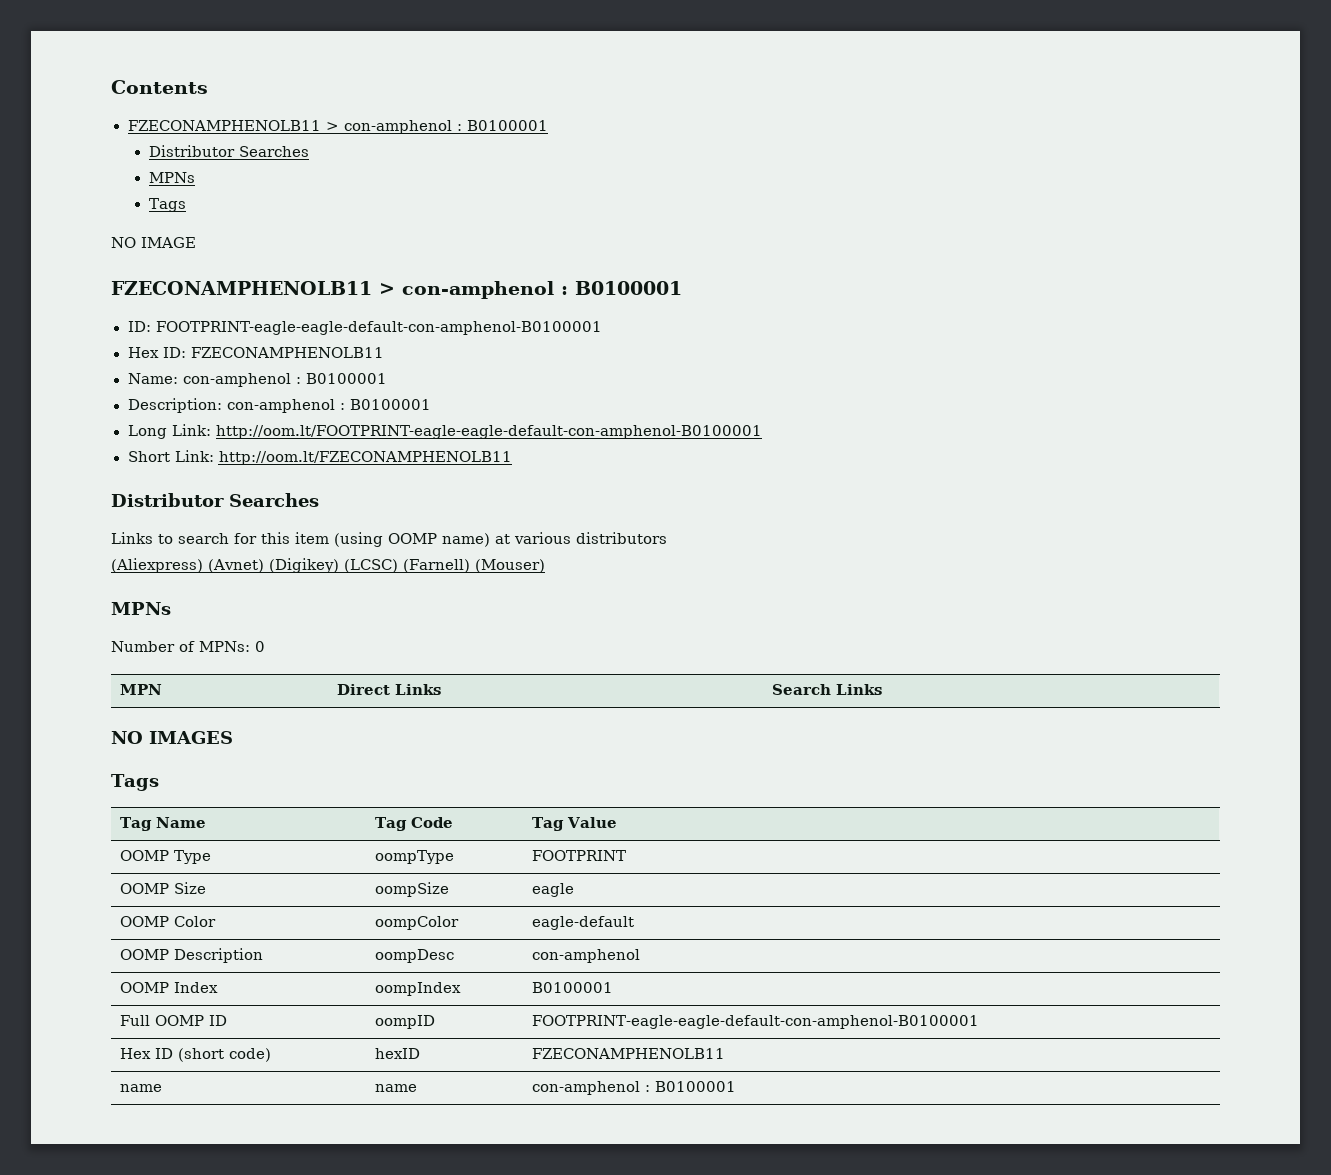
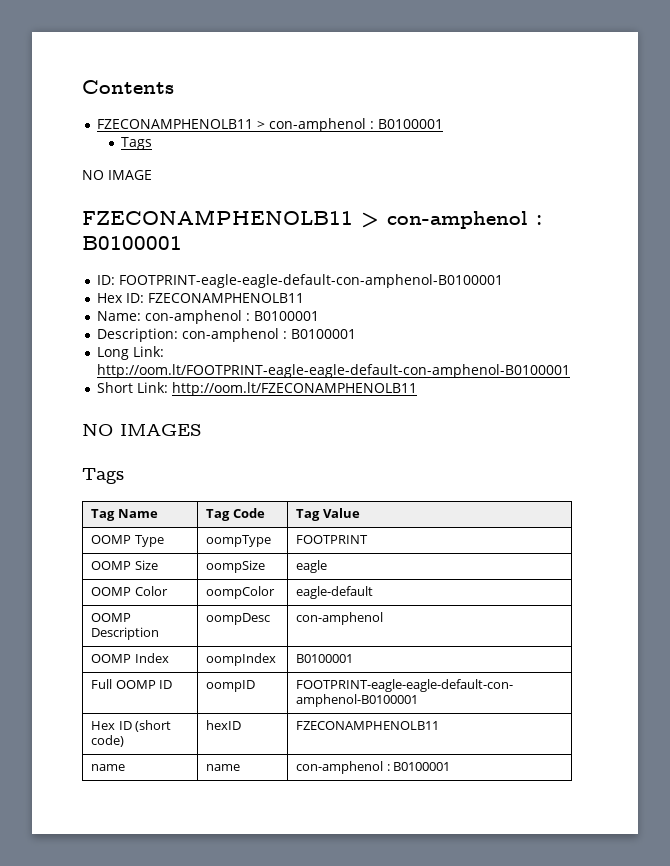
[148,145,309,157] [148,172,195,183] // Distributor Searches // MPNs -> (444, 124) none
[111,493,319,507] [111,532,667,547] [111,558,545,573] [111,602,171,615] [111,641,265,652] [120,684,163,695] [337,684,442,695] [772,684,883,695] // Distributor Searches // Links to search for this item (using OOMP name) at various distributors // (Aliexpress) (Avnet) (Digikey) (LCSC) (Farnell) (Mouser) // MPNs // Number of MPNs: 0 // MPN | Direct Links | Search Links -> (418, 389) none

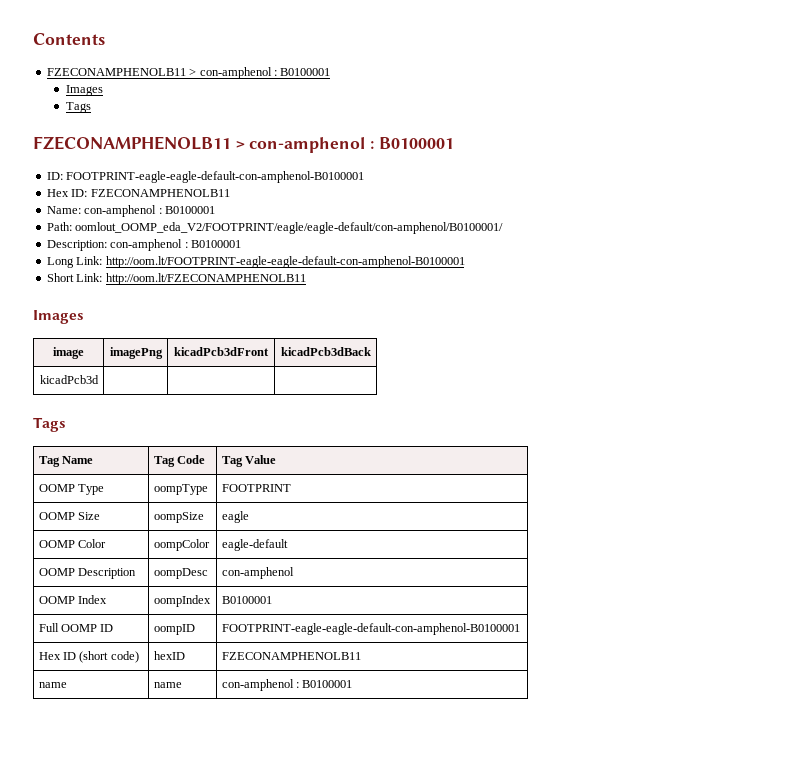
[121,137,153,150] [82,170,152,180] // Tags // NO IMAGE -> [65,85,103,96] [65,102,91,113] // Images // Tags
(320, 316) none -> [46,222,504,234] // Path: oomlout_OOMP_eda_V2/FOOTPRINT/eagle/eagle-default/con-amphenol/B0100001/
[82,423,202,436] NO IMAGES -> [33,310,84,324] [53,347,84,359] [109,347,163,359] [174,347,269,356] [280,347,371,356] [39,375,99,384] Images // image | imagePng | kicadPcb3dFront | kicadPcb3dBack // kicadPcb3d | | |

